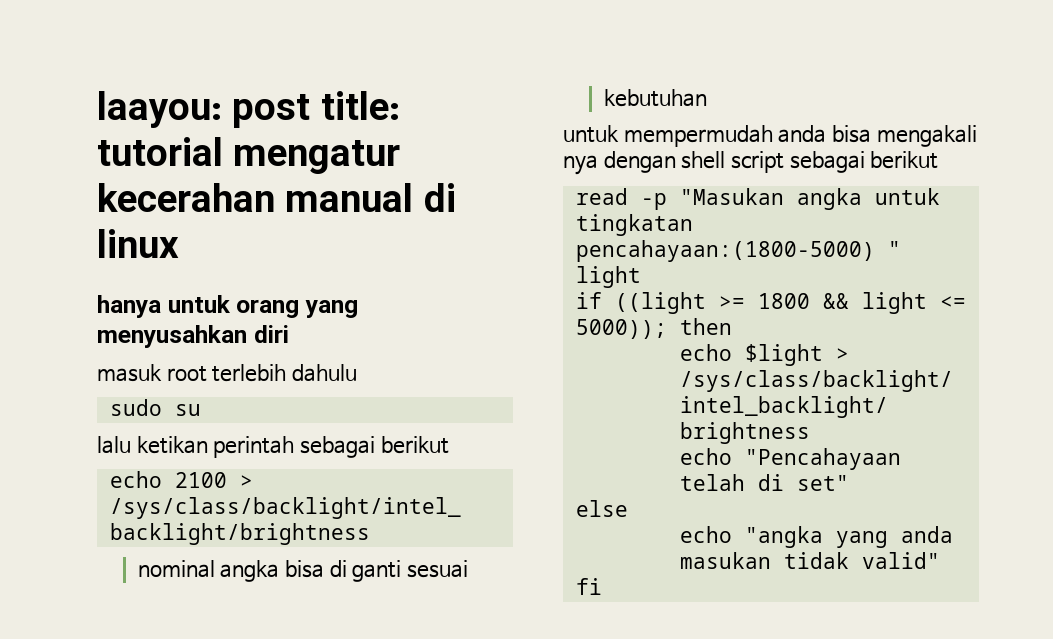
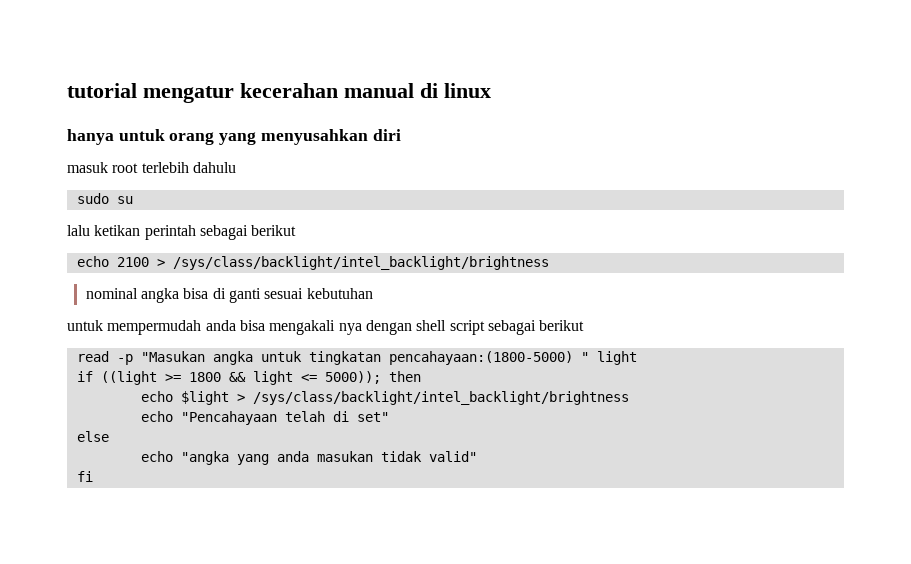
[97,91,400,128] laayou: post title: -> (67, 90) none

